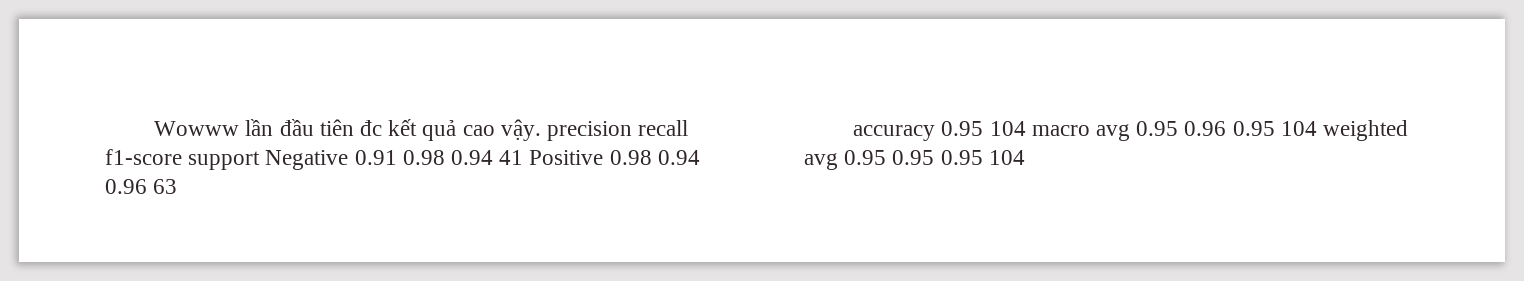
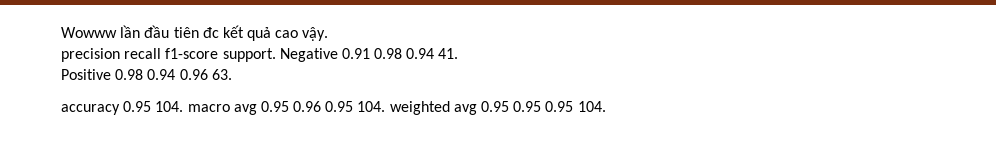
(541, 130) none -> (329, 34) //
[188,151,261,170] support -> [222,48,276,62] support.
[499,150,524,165] 41 -> [438,48,459,59] 41. //
[153,179,178,194] 63 -> [211,69,232,80] 63.
[989,121,1026,136] 104 -> [155,101,184,112] 104.
[1280,121,1317,136] 104 -> [357,101,386,112] 104.
[988,150,1025,165] 104 -> [577,101,606,112] 104.

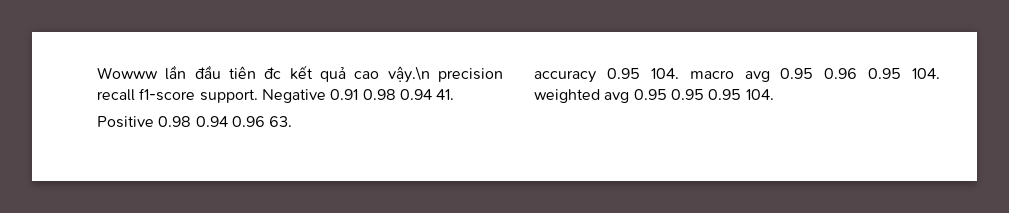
[302,27,329,41] vậy. // -> [387,66,430,83] vậy.\n

